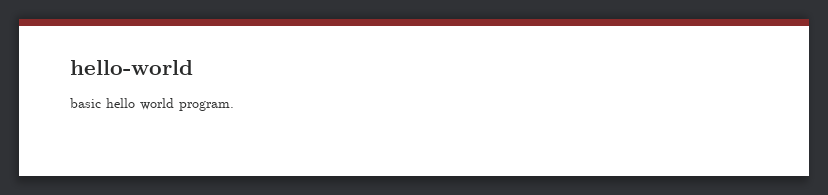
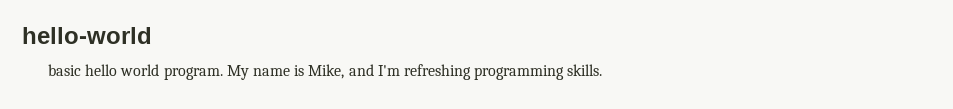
(234, 106) none -> [226,64,603,80] My name is Mike, and I'm refreshing programming skills.

